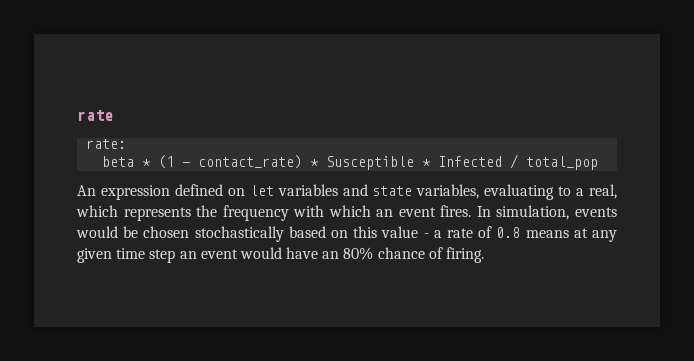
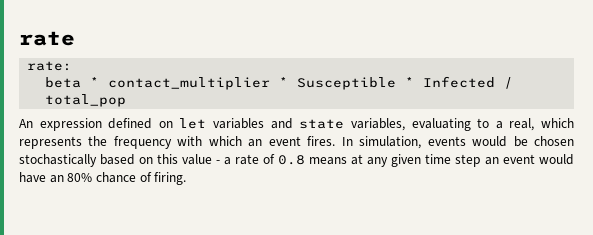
[158,155,303,169] (1 - contact_rate) -> [108,77,271,90] contact_multiplier

